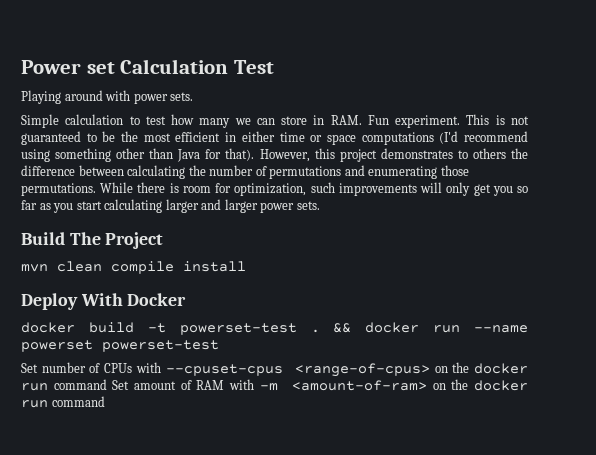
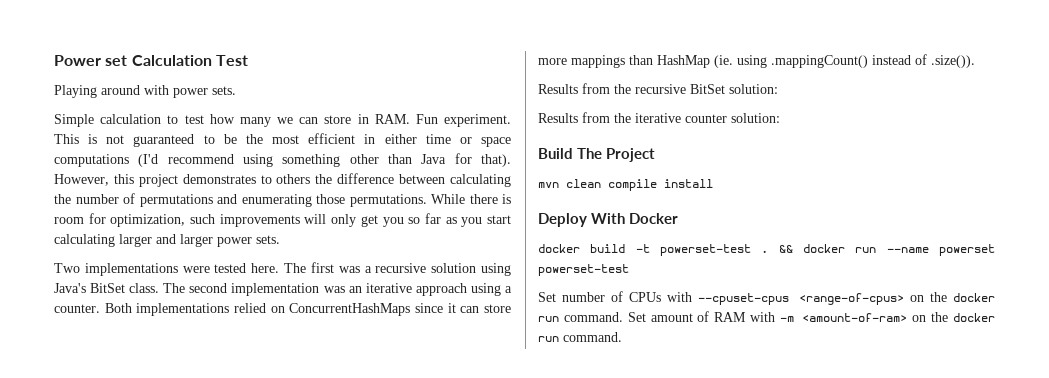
(320, 205) none -> [54,262,511,276] [54,283,512,296] [54,303,511,316] [538,54,975,68] [538,83,778,94] [538,112,780,123] // Two implementations were tested here. The first was a recursive solution using Java's BitSet class. The second implementation was an iterative approach using a counter. Both implementations relied on ConcurrentHashMaps since it can store more mappings than HashMap (ie. using .mappingCount() instead of .size()). // Results from the recursive BitSet solution: // Results from the iterative counter solution:
[53,379,107,390] command -> [563,312,623,322] command.
[51,396,105,407] command -> [563,332,622,342] command.

